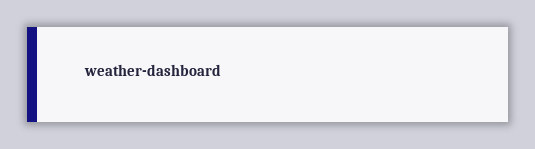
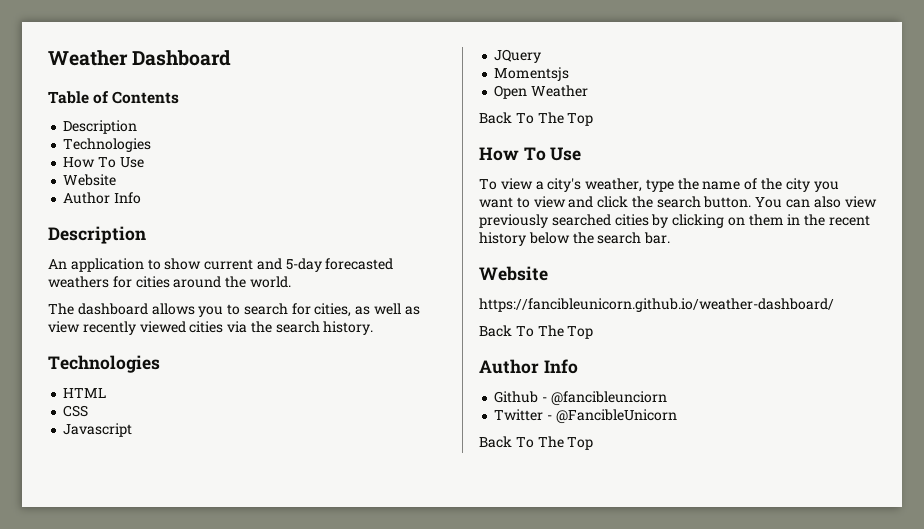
[84,64,221,76] weather-dashboard -> [48,50,232,66] [48,91,180,104] [63,120,138,134] [63,138,152,152] [63,157,144,168] [63,174,117,186] [63,192,142,204] [48,226,146,244] [48,258,394,272] [48,276,291,288] [48,303,420,317] [48,321,374,335] [48,355,160,373] [63,388,107,398] [63,405,89,417] [63,423,133,437] [494,49,542,63] [494,67,570,81] [494,85,589,99] [479,112,594,126] [479,147,582,161] [479,178,839,192] [479,196,877,208] [479,214,871,228] [479,232,671,246] [479,266,548,281] [479,298,834,312] [479,325,594,339] [479,359,578,374] [494,391,667,406] [494,409,677,424] [479,436,594,450] Weather Dashboard // Table of Contents // Description // Technologies // How To Use // Website // Author Info // Description // An application to show current and 5-day forecasted weathers for cities around the world. // The dashboard allows you to search for cities, as well as view recently viewed cities via the search history. // Technologies // HTML // CSS // Javascript // JQuery // Momentsjs // Open Weather // Back To The Top // How To Use // To view a city's weather, type the name of the city you want to view and click the search button. You can also view previously searched cities by clicking on them in the recent history below the search bar. // Website // https://fancibleunicorn.github.io/weather-dashboard/ // Back To The Top // Author Info // Github - @fancibleunciorn // Twitter - @FancibleUnicorn // Back To The Top

